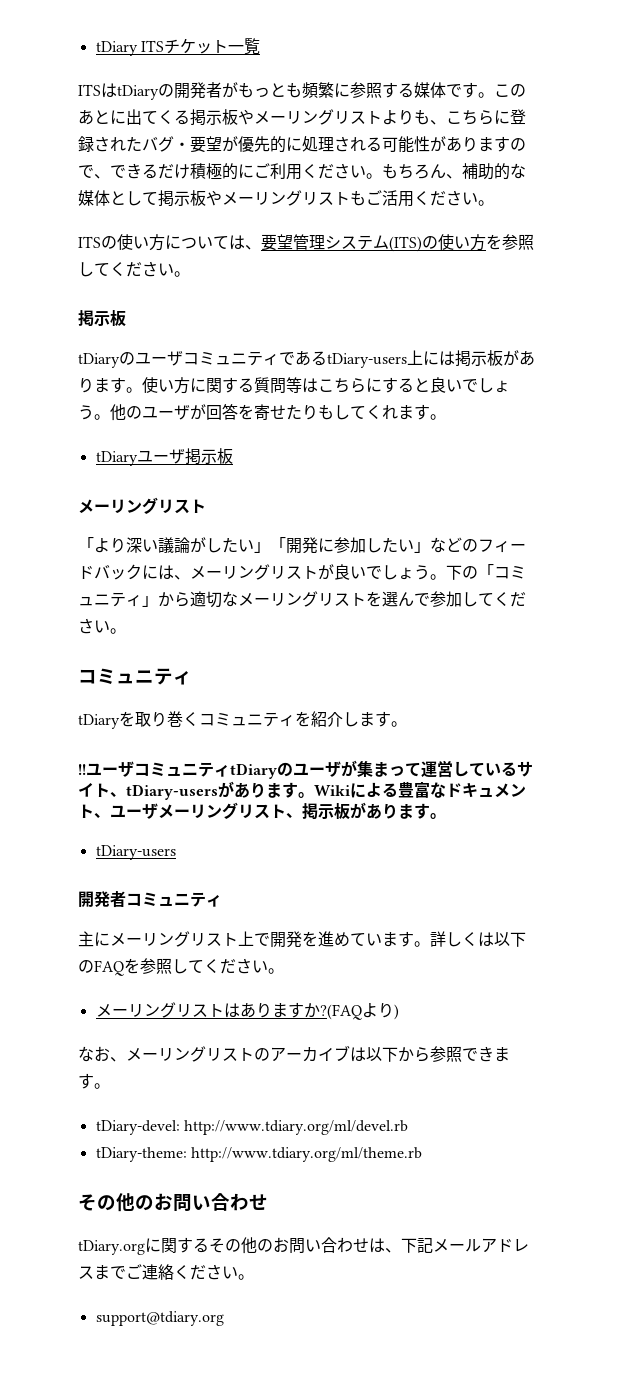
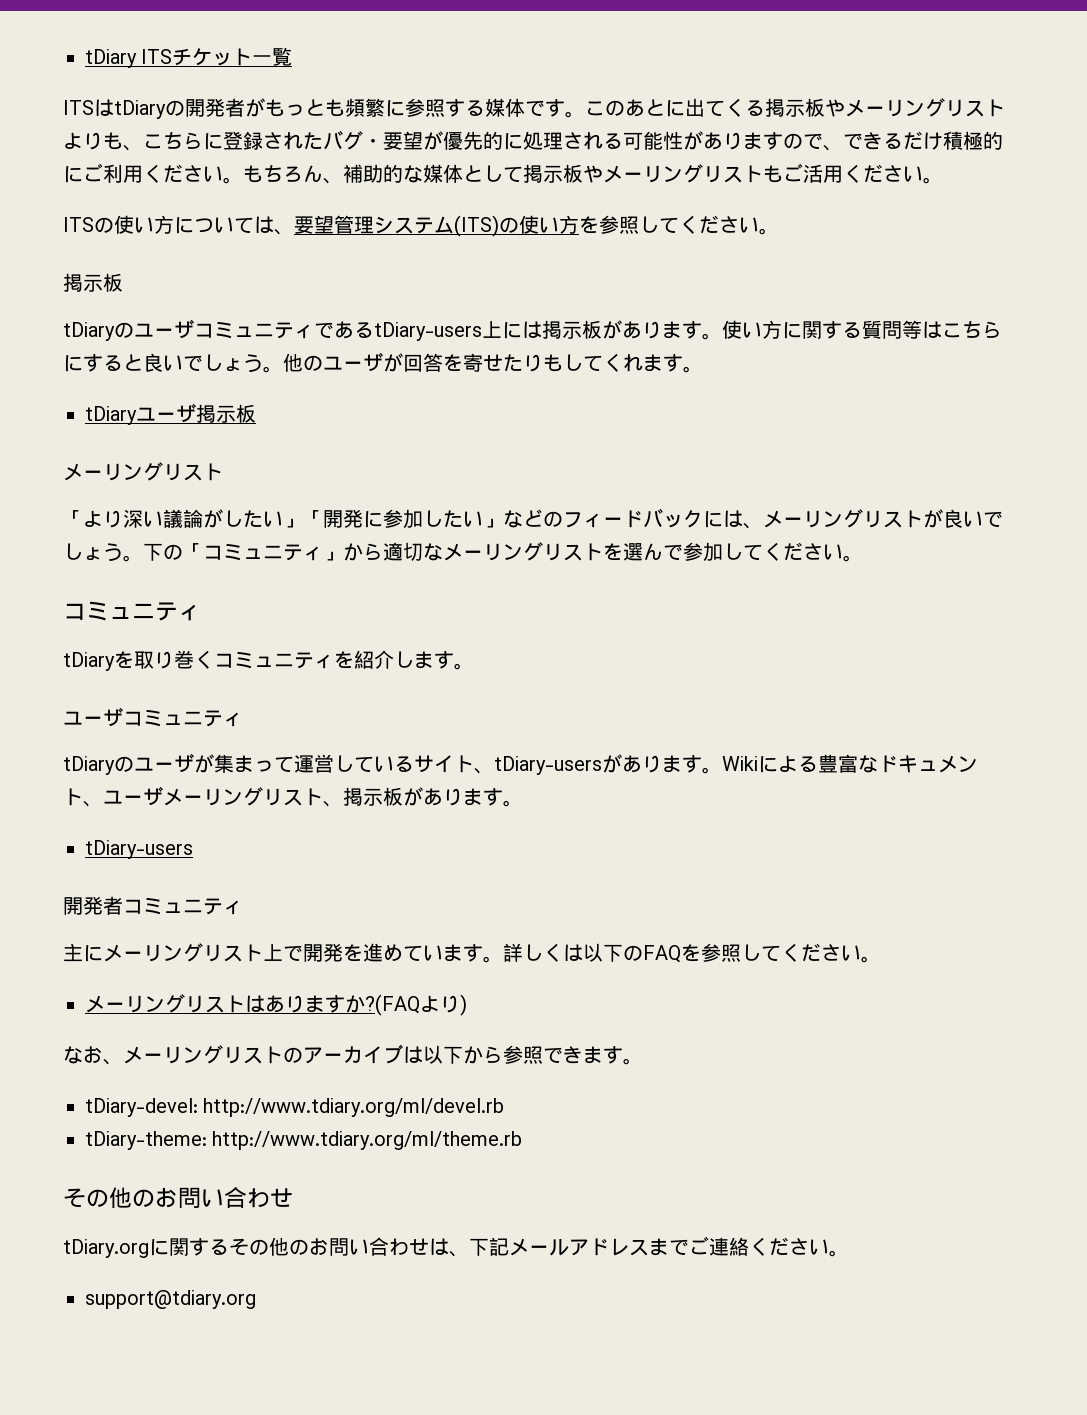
[78,761,230,777] !!ユーザコミュニティ -> [63,707,243,727] ユーザコミュニティ //

